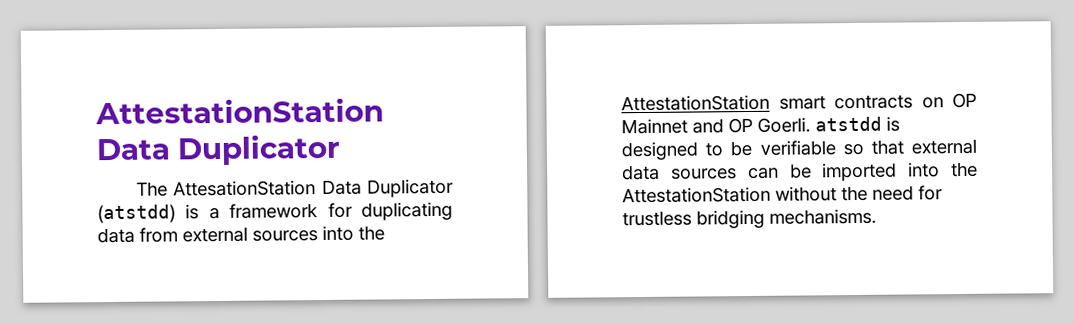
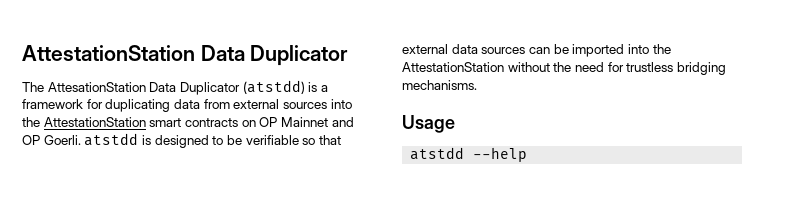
(877, 216) none -> [402,115,455,133] [410,147,528,162] // Usage // atstdd --help

